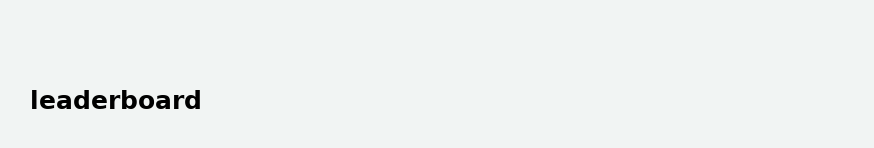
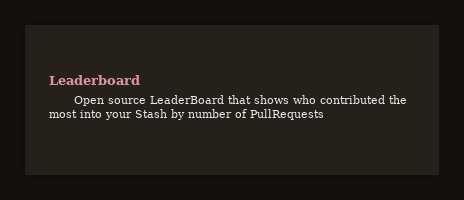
[30,90,202,109] leaderboard -> [49,75,140,85] [73,95,407,106] [49,109,324,120] Leaderboard // Open source LeaderBoard that shows who contributed the most into your Stash by number of PullRequests

